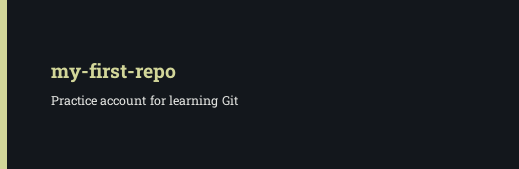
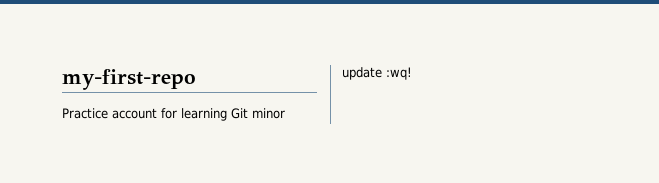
(239, 100) none -> [252,108,285,119] [342,67,412,80] minor update :wq!

